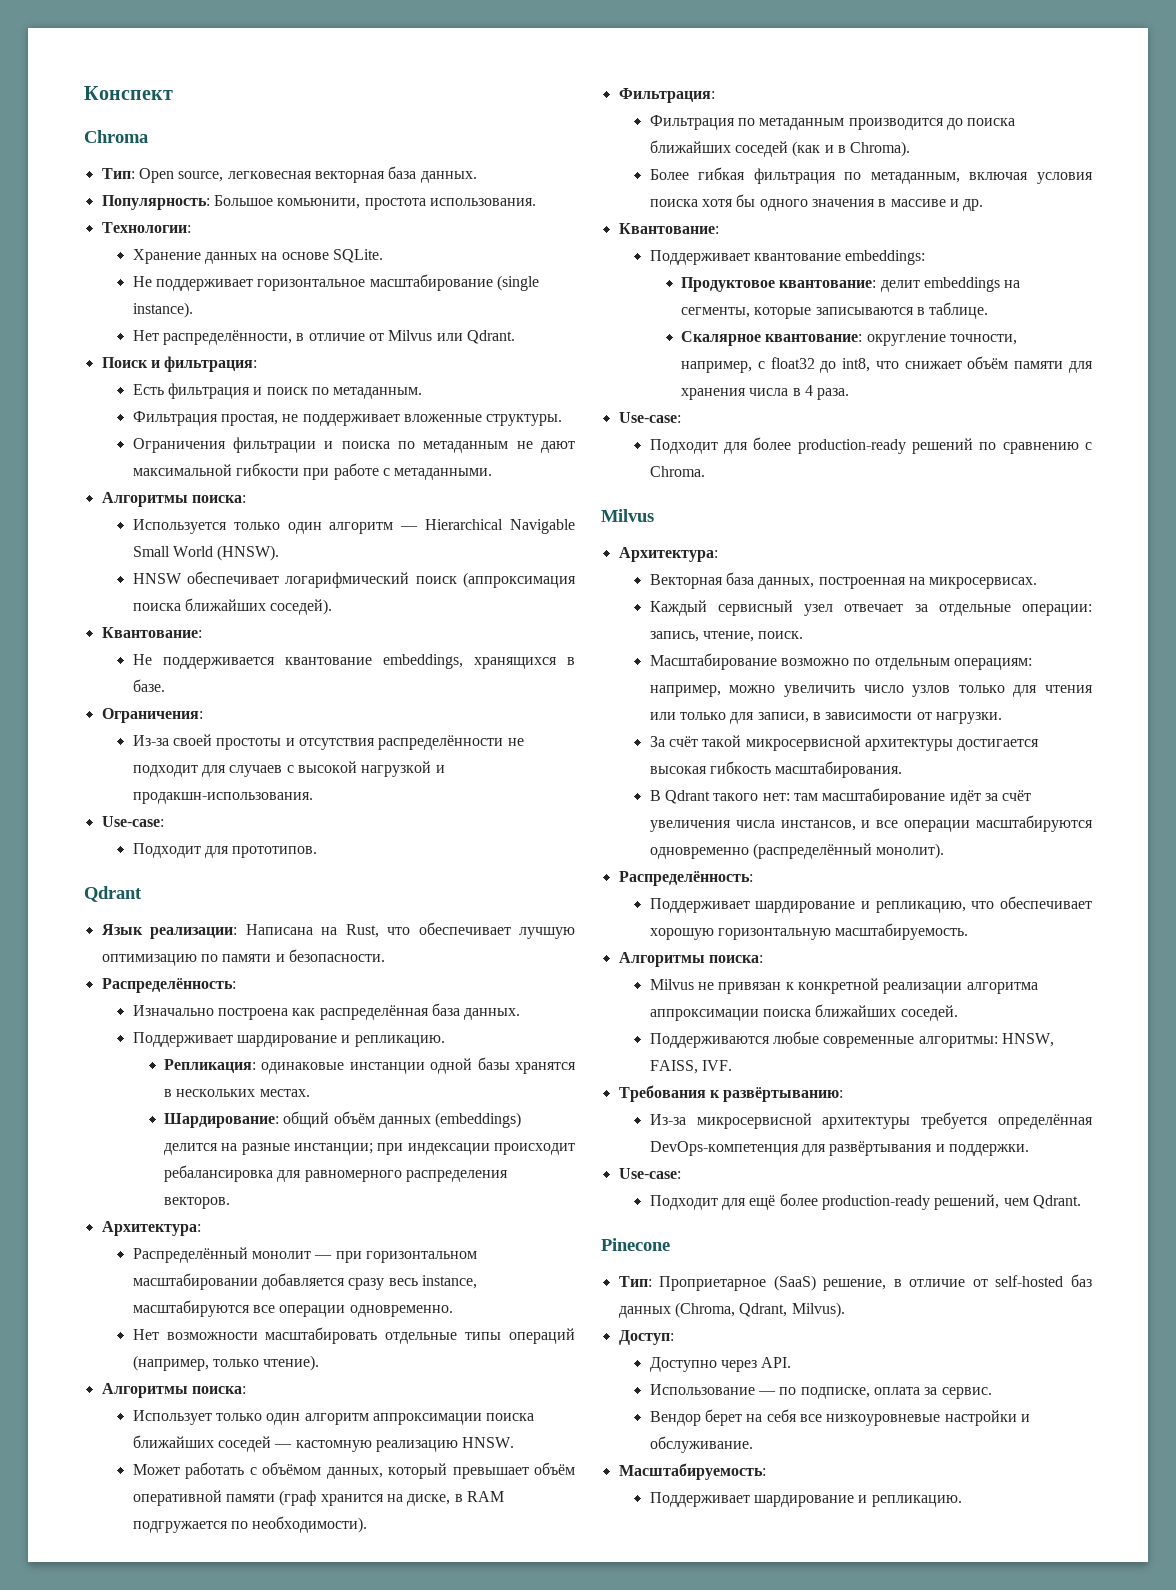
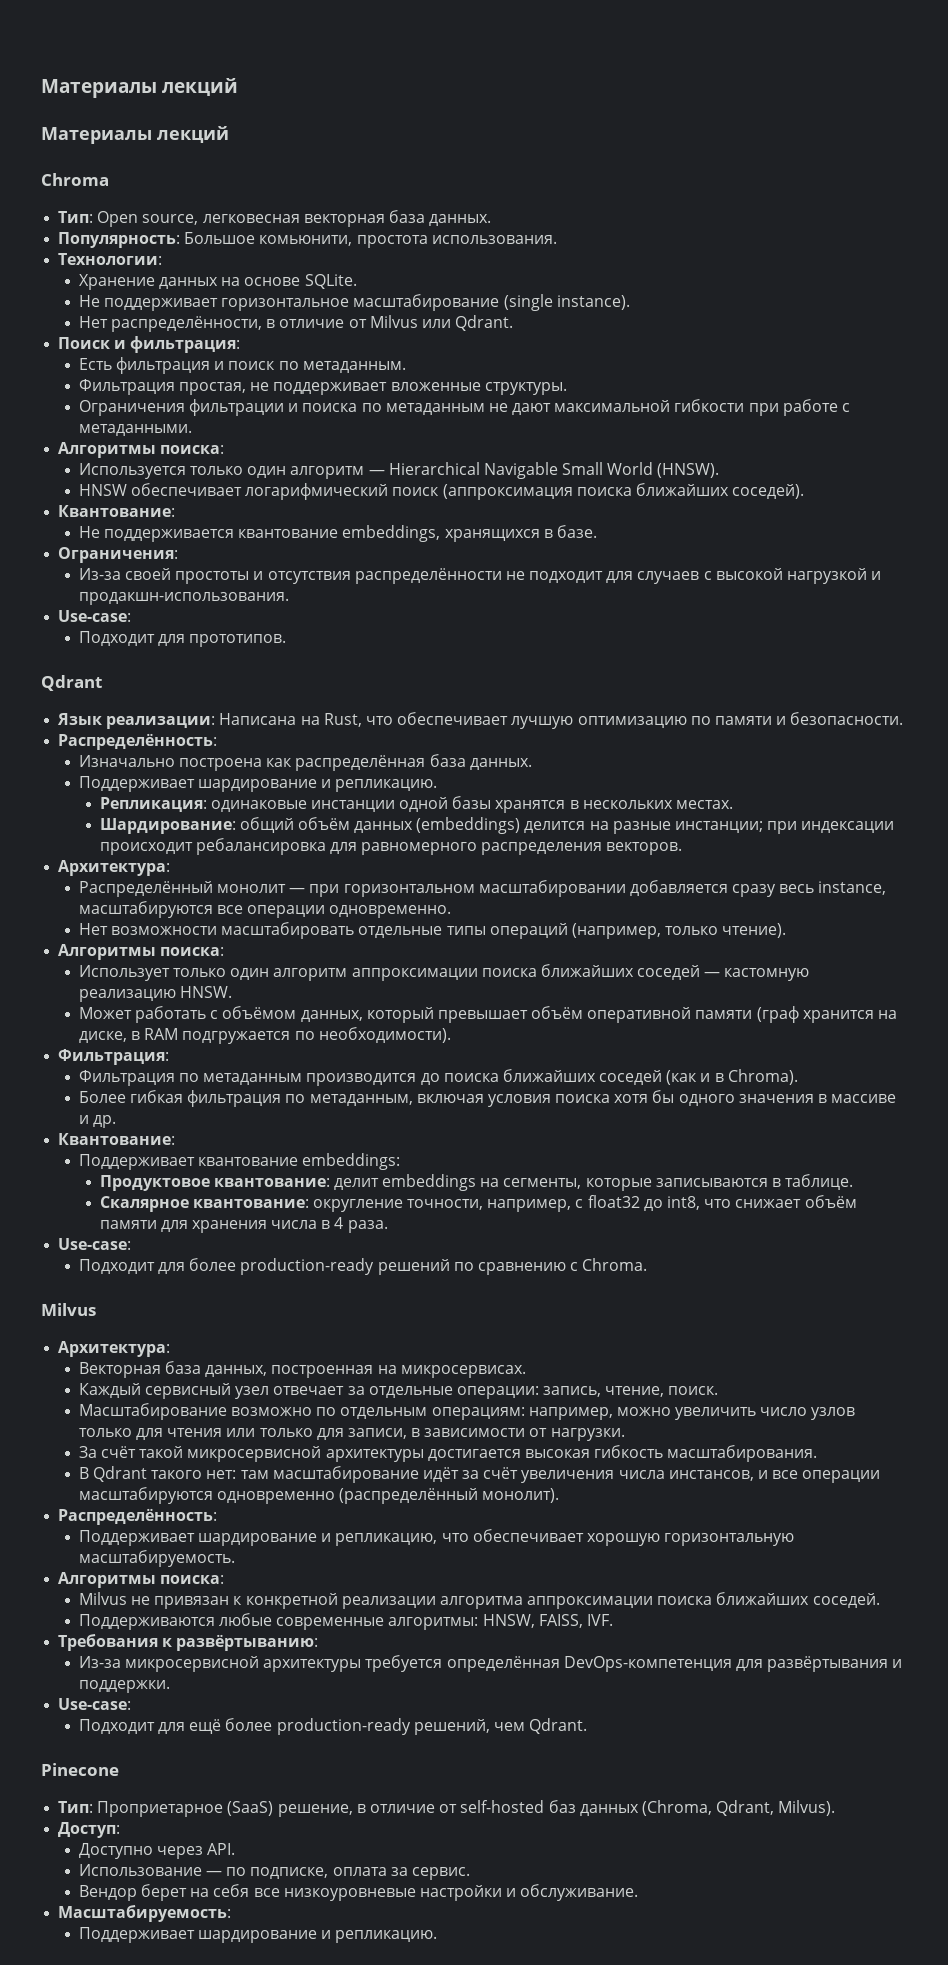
[84,86,173,100] Конспект -> [41,78,239,98] [41,126,229,144] Материалы лекций // Материалы лекций

